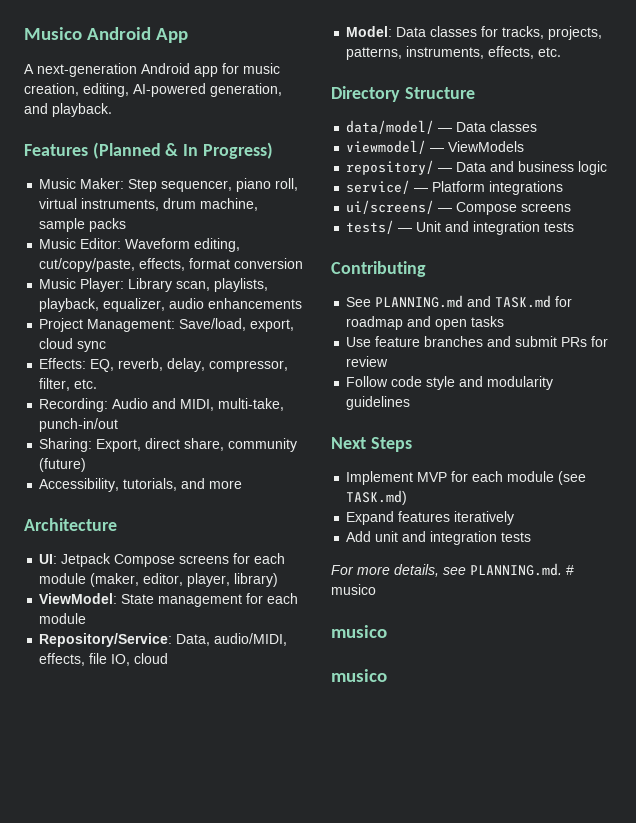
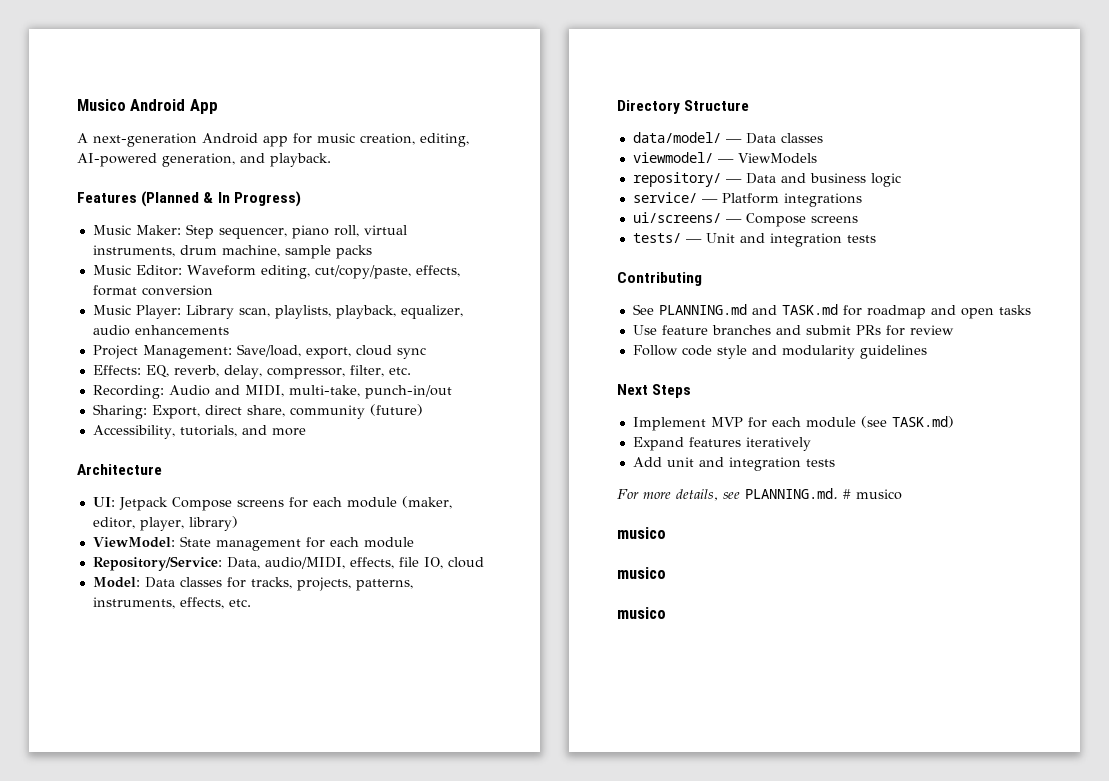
(387, 675) none -> [617,607,666,619] // musico

